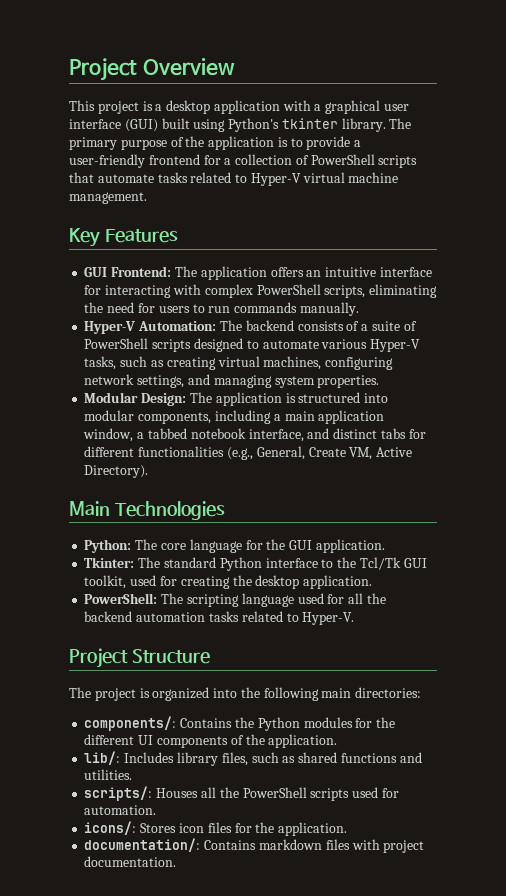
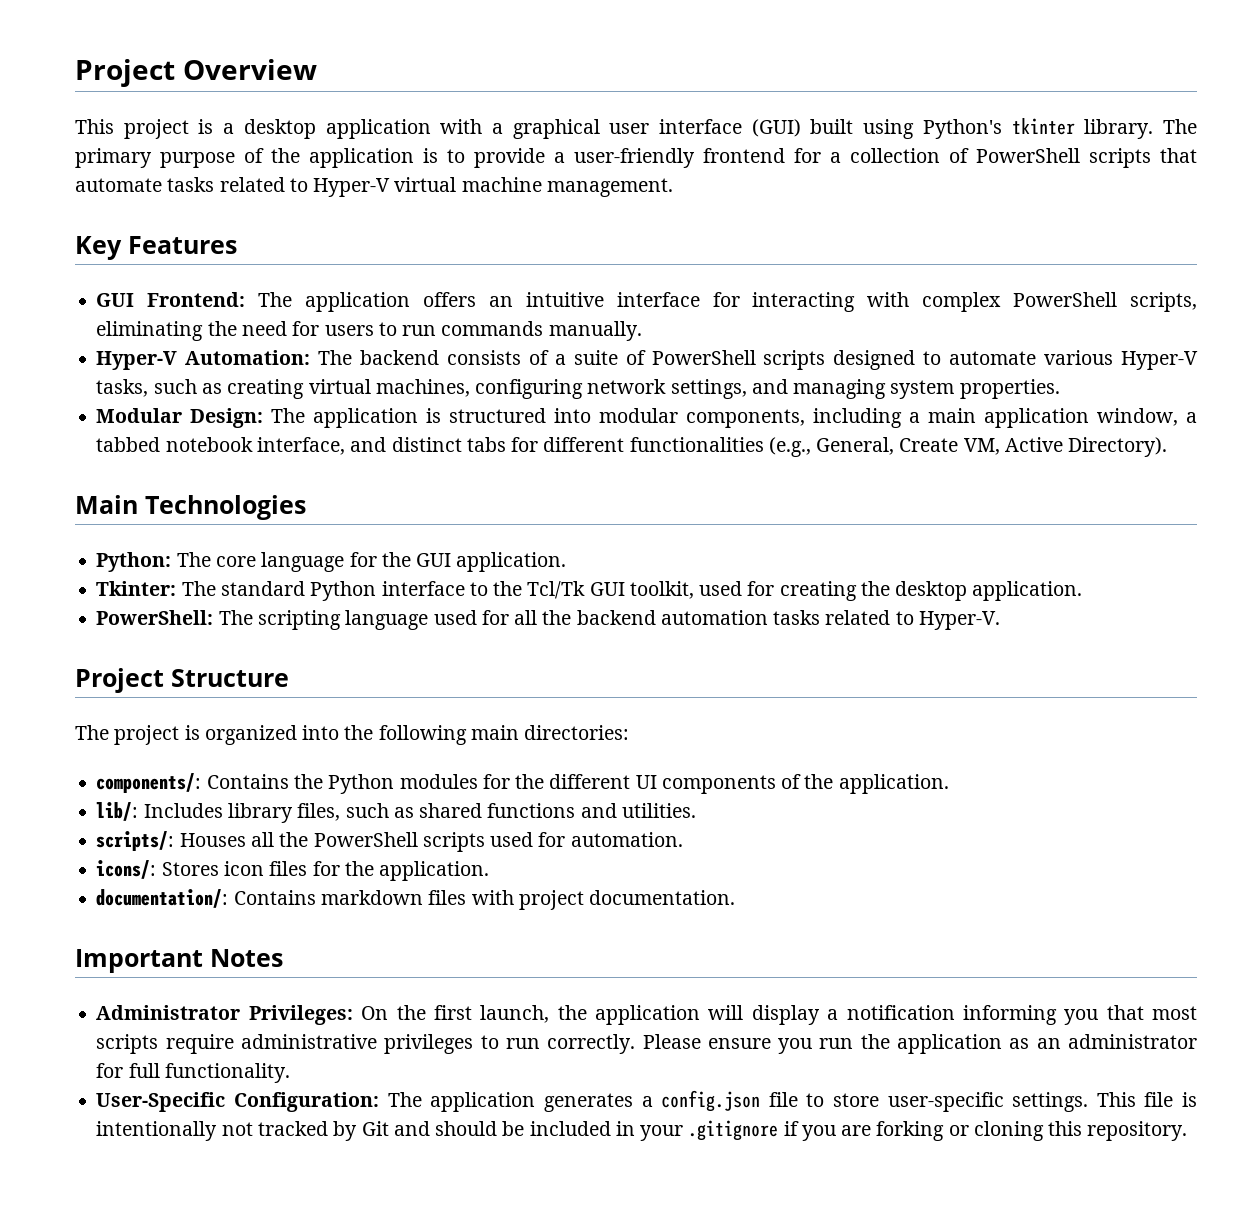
(177, 861) none -> [75,949,283,973] [96,1005,1197,1025] [96,1034,1197,1054] [96,1063,290,1083] [96,1090,1197,1112] [96,1120,1188,1141] // Important Notes // Administrator Privileges: On the first launch, the application will display a notification informing you that most scripts require administrative privileges to run correctly. Please ensure you run the application as an administrator for full functionality. // User-Specific Configuration: The application generates a config.json file to store user-specific settings. This file is intentionally not tracked by Git and should be included in your .gitignore if you are forking or cloning this repository.

